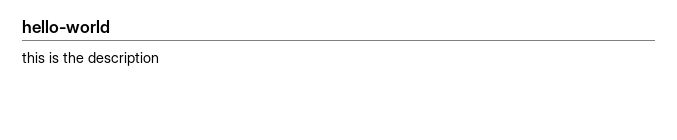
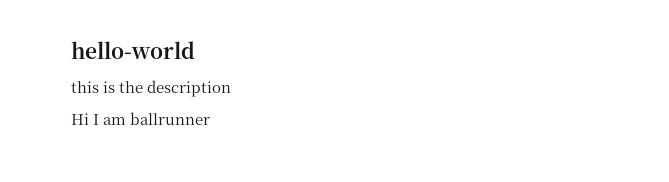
(159, 59) none -> [71,112,211,125] // Hi I am ballrunner

